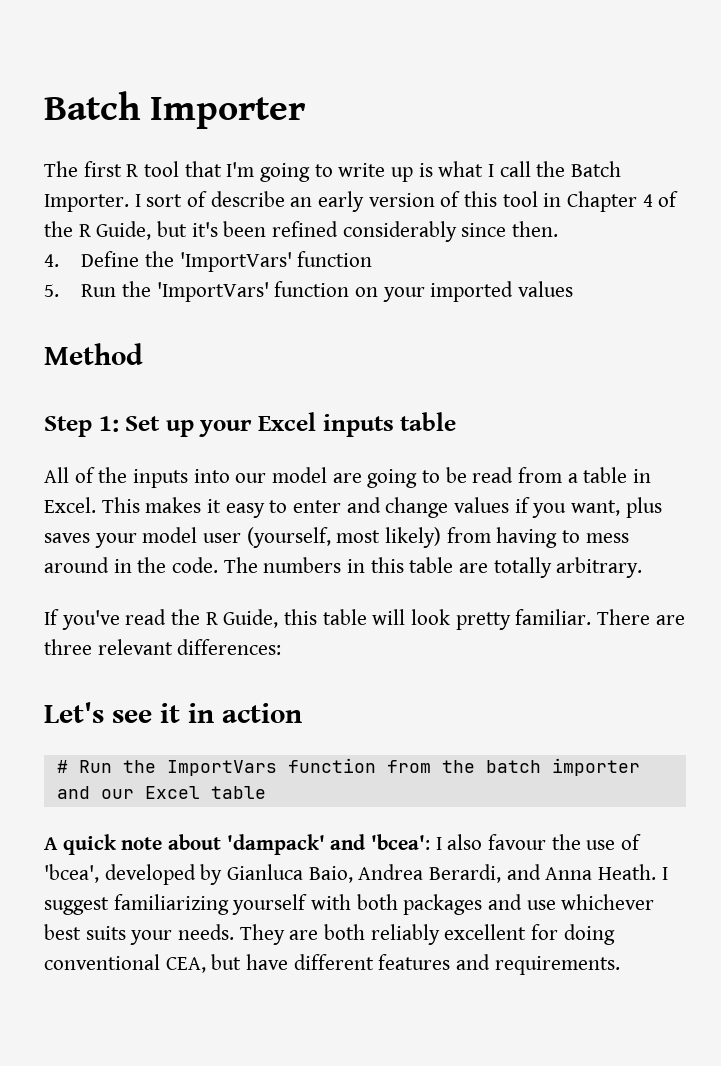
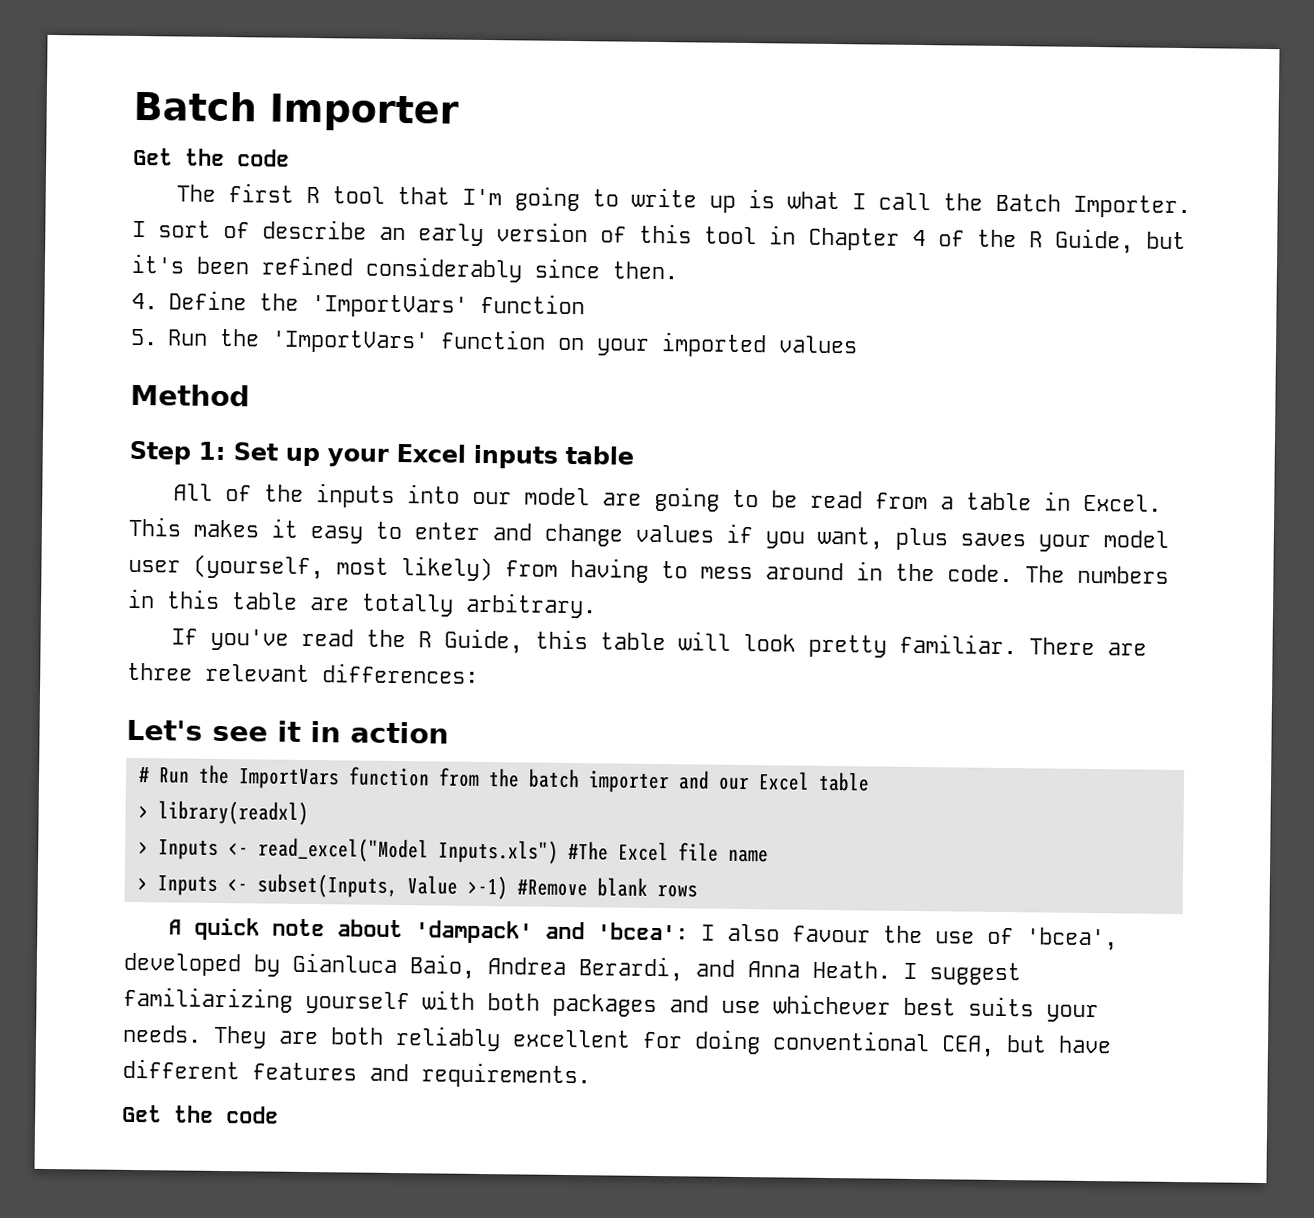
(306, 113) none -> [133,147,290,167] // Get the code
(266, 792) none -> [137,800,309,825] [137,837,769,864] [136,873,698,900] // > library(readxl) // > Inputs <- read_excel("Model Inputs.xls") #The Excel file name // > Inputs <- subset(Inputs, Value >-1) #Remove blank rows
(620, 965) none -> [122,1104,279,1124] // Get the code

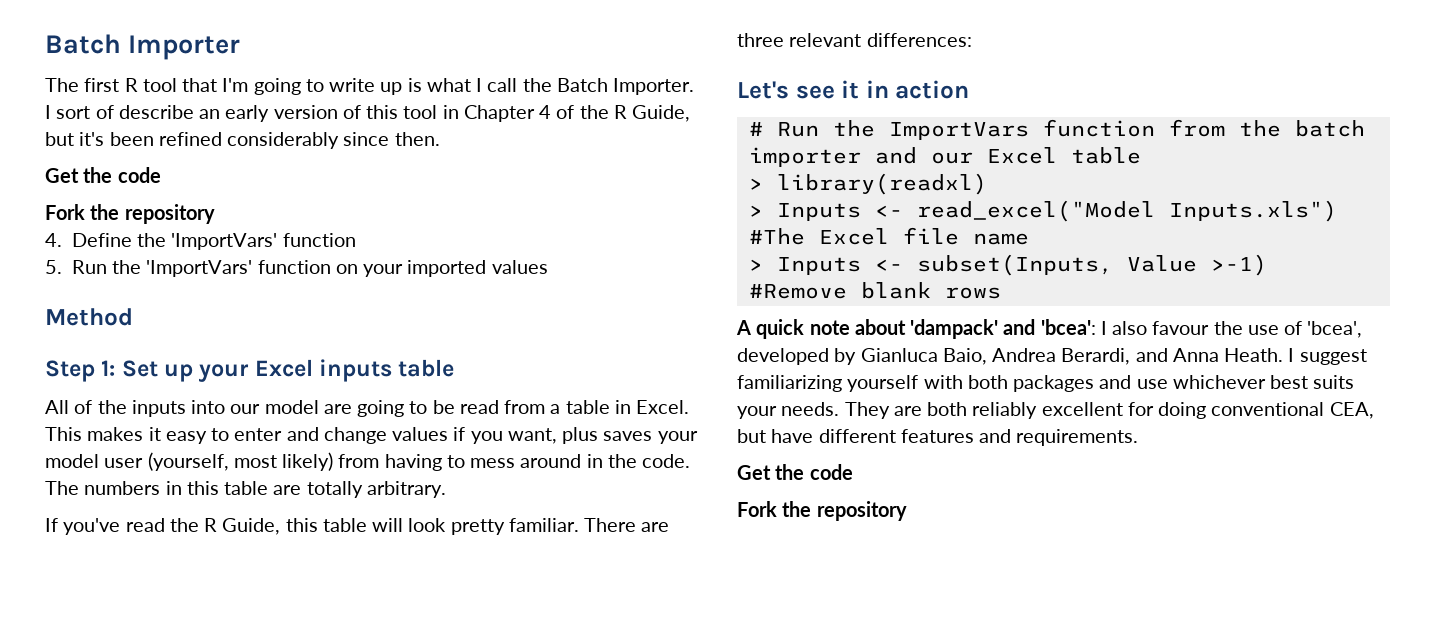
[133,147,290,167] // Get the code -> (241, 47) none
(678, 270) none -> [45,167,161,183] [45,204,215,224] // Get the code // Fork the repository
(279, 1115) none -> [737,501,907,521] // Fork the repository

